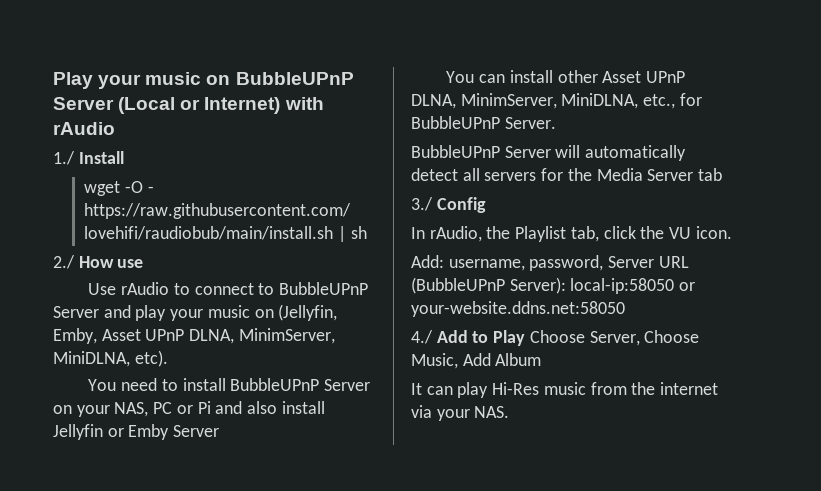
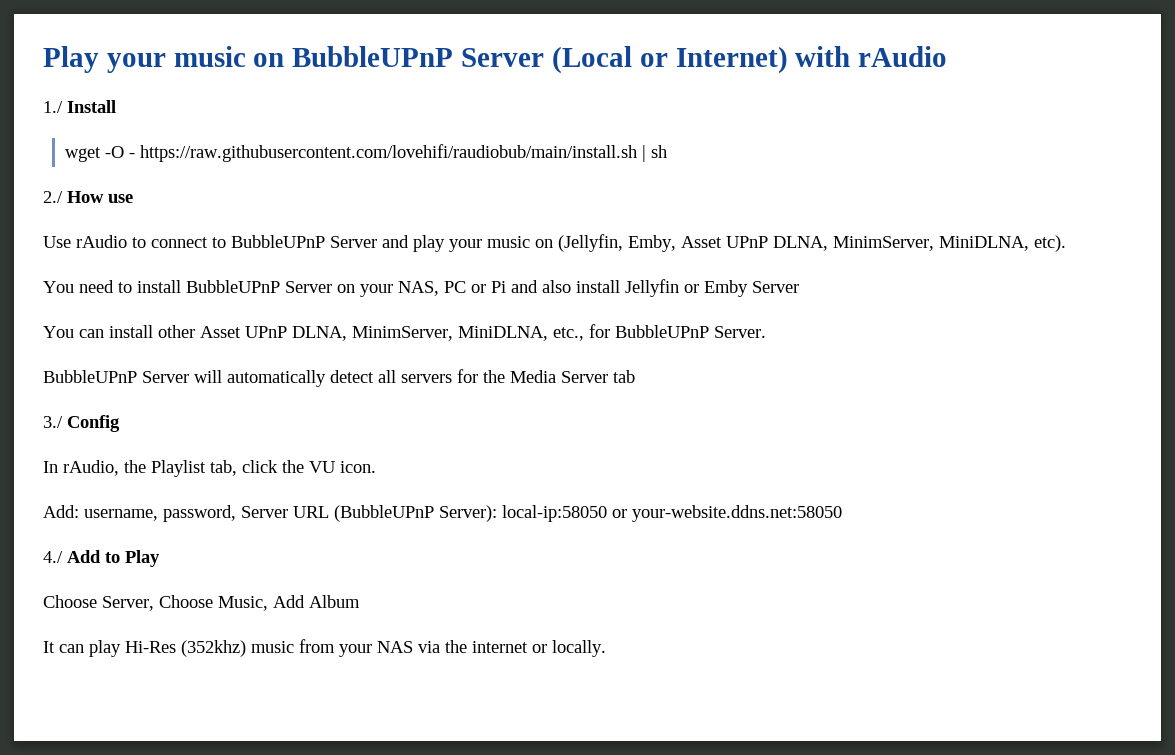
(526, 338) none -> (160, 558) //
(540, 388) none -> [181,640,246,657] (352khz)
[631,382,719,395] [411,405,510,421] the internet via your NAS. -> [339,640,606,657] your NAS via the internet or locally.

